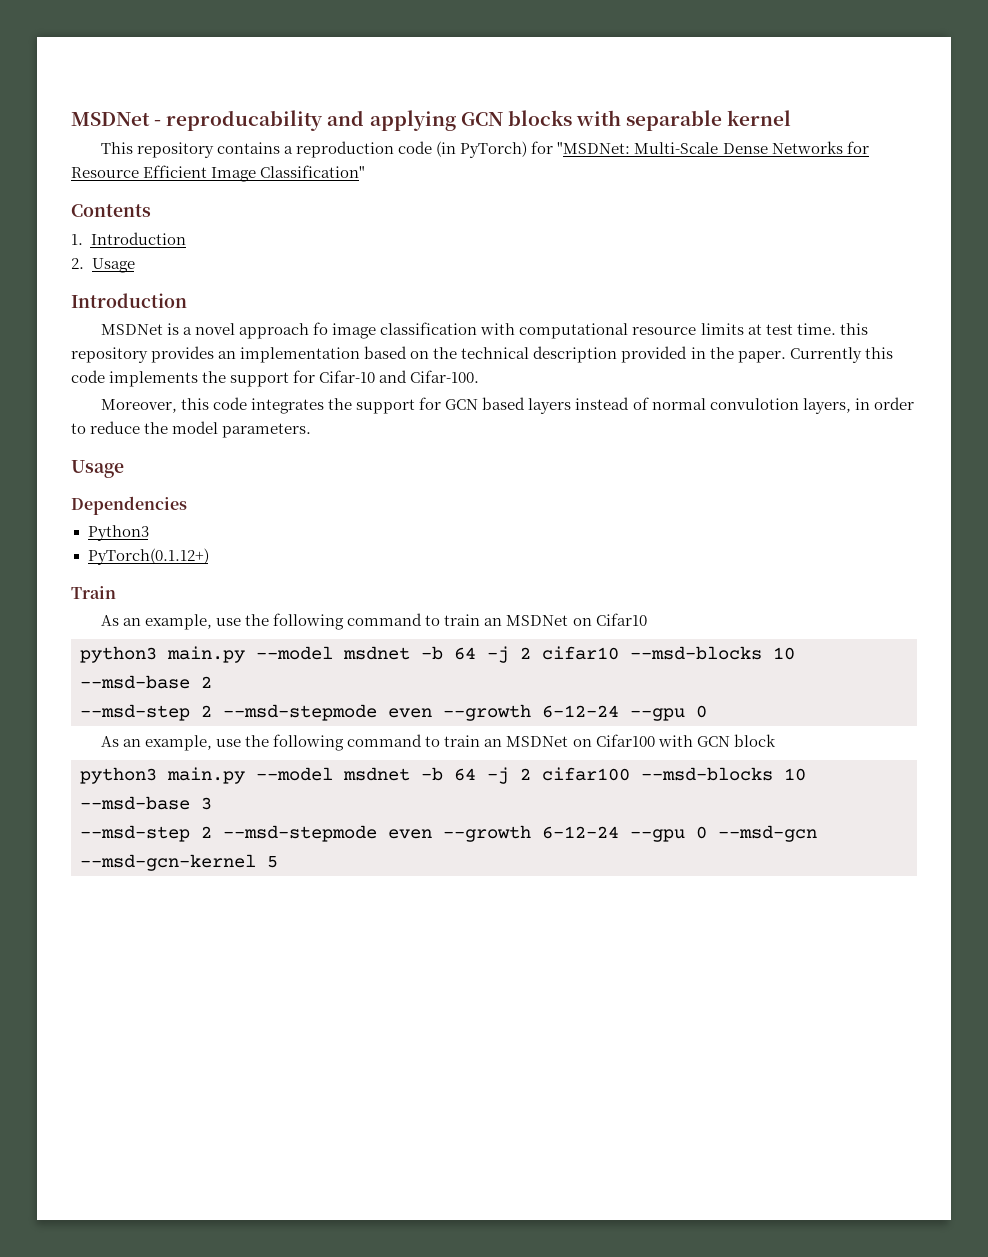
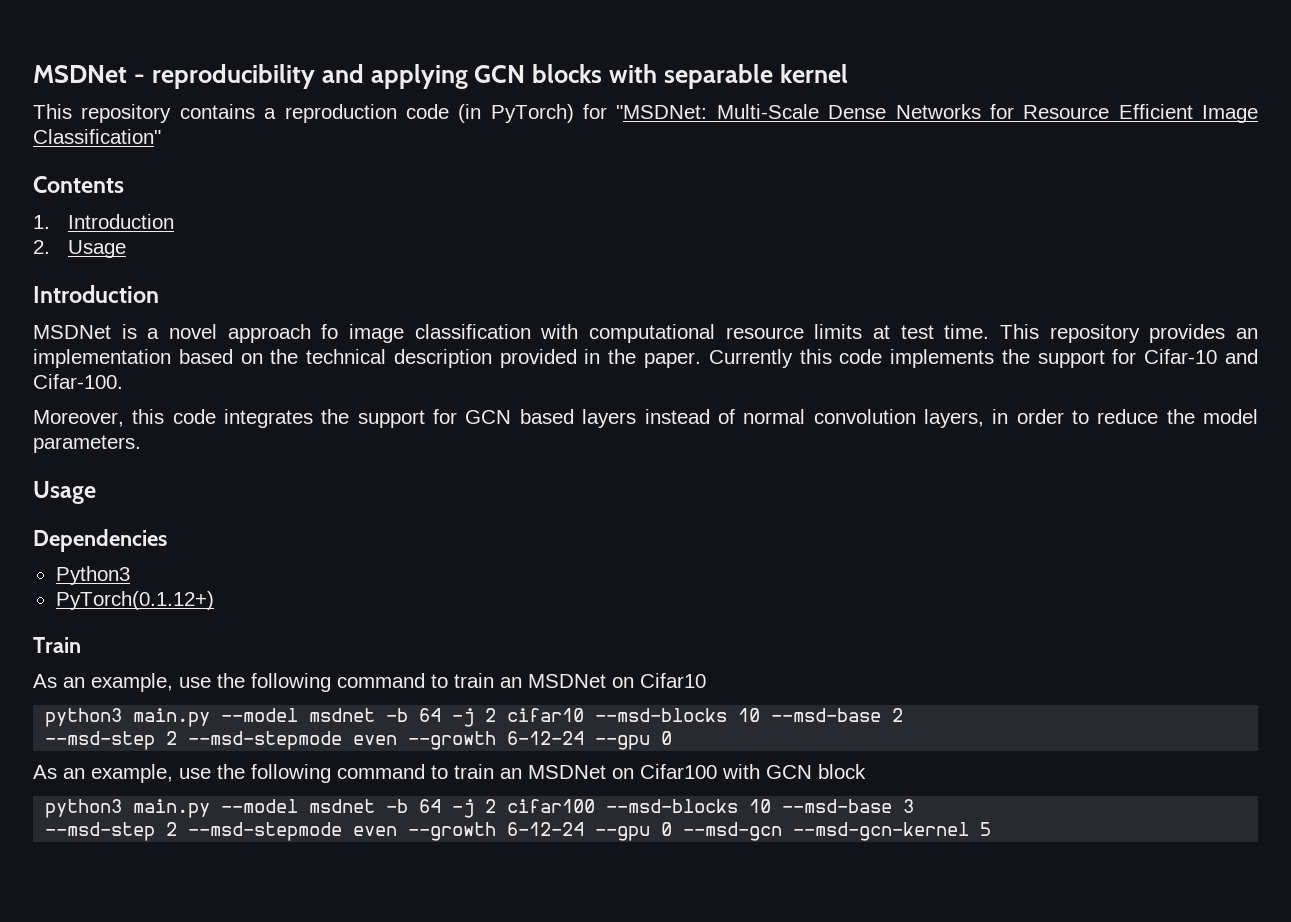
[166,110,324,131] reproducability -> [151,64,315,89] reproducibility
[839,323,868,335] this -> [999,324,1039,339] This
[709,398,799,410] convulotion -> [813,409,916,424] convolution

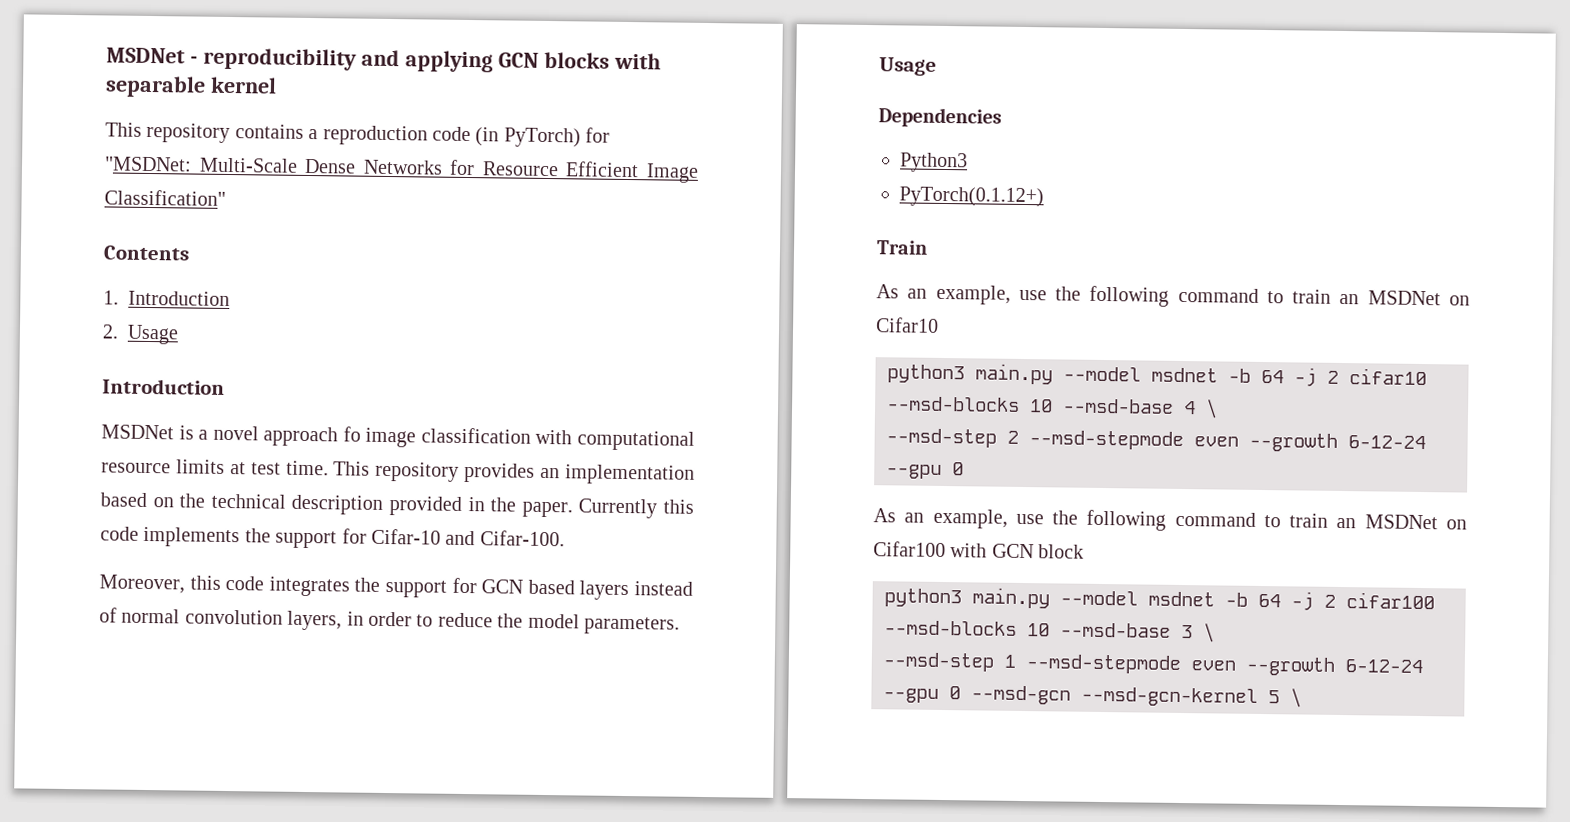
[892,708,904,722] 2 -> [1183,399,1218,419] 4 \
[45,822,178,841] // --msd-step 2 -> [1203,623,1215,643] [883,652,1016,672] \ // --msd-step 1
(992, 829) none -> [1290,688,1302,708] \

